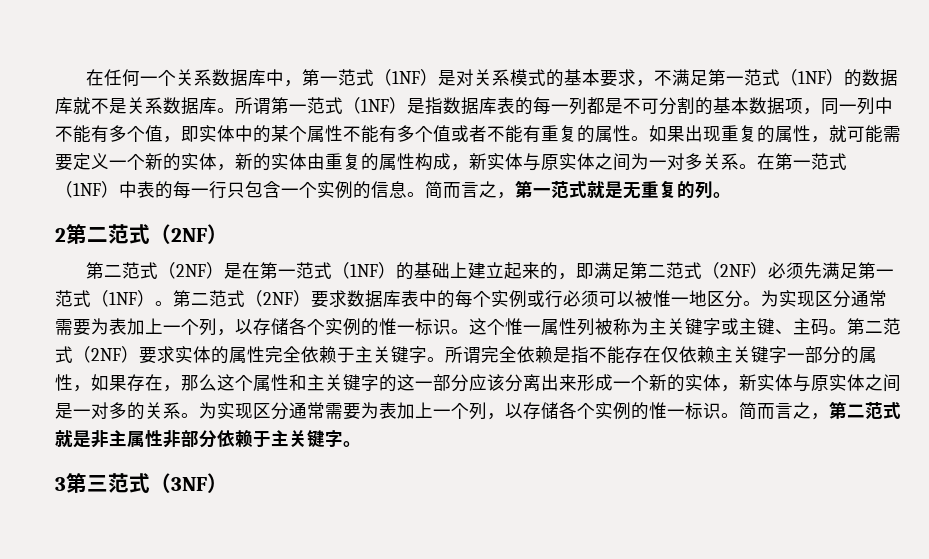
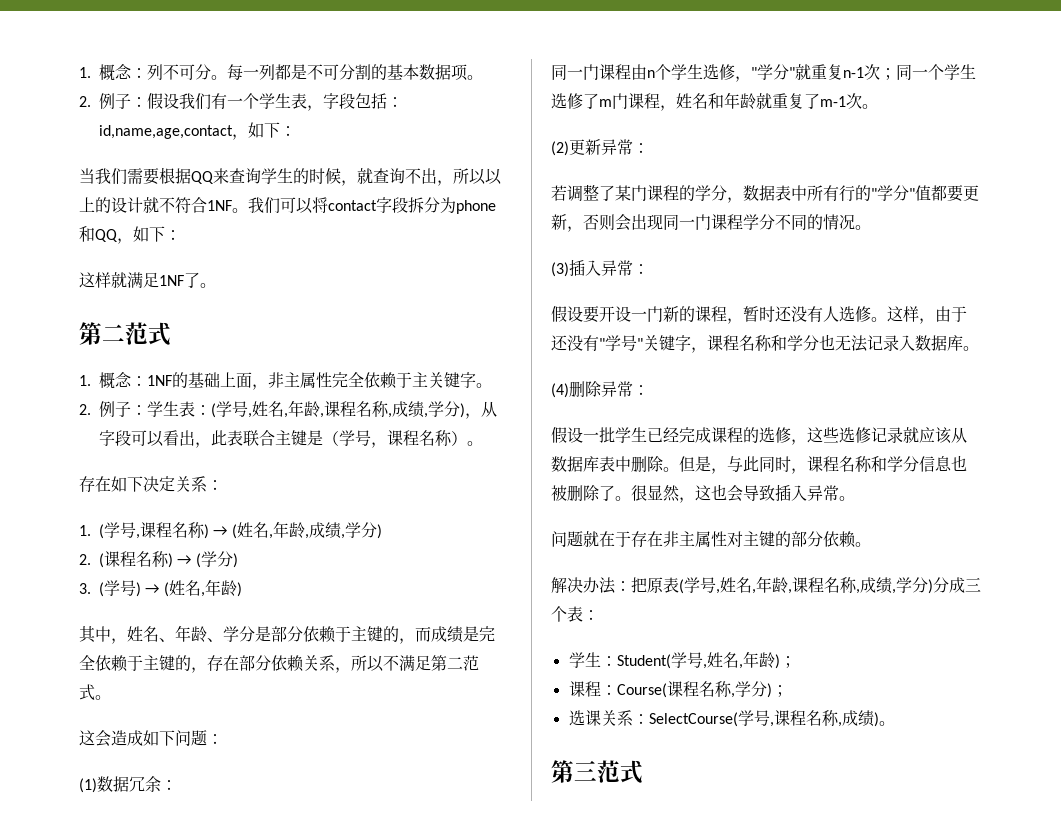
[85,69,898,87] [55,97,533,115] 在任何一个关系数据库中，第一范式（1NF）是对关系模式的基本要求，不满足第一范式（1NF）的数据库就不是关系数据库。所谓第一范式（1NF）是指数据库表的 -> [79,64,228,81] 1.概念：列不可分。
[803,97,893,115] [55,125,901,143] [55,153,847,171] [55,180,731,199] [55,224,228,244] [85,262,894,280] [55,290,887,308] [55,318,901,336] [55,346,229,364] ，同一列中不能有多个值，即实体中的某个属性不能有多个值或者不能有重复的属性。如果出现重复的属性，就可能需要定义一个新的实体，新的实体由重复的属性构成，新实体与原实体之间为一对多关系。在第一范式（1NF）中表的每一行只包含一个实例的信息。简而言之，第一范式就是无重复的列。 // 2第二范式（2NF） // 第二范式（2NF）是在第一范式（1NF）的基础上建立起来的，即满足第二范式（2NF）必须先满足第一范式（1NF）。第二范式（2NF）要求数据库表中的每个实例或行必须可以被惟一地区分。为实现区分通常需要为表加上一个列，以存储各个实例的惟一标识。这个惟一属性列被称为主关键字或主键、主码。第二范式（2NF）要求实体的 -> [467,75,484,80] [79,93,404,111] [99,122,297,140] [79,167,502,186] [79,197,496,214] [79,226,181,244] [79,272,216,288] [79,322,171,346] [79,372,301,390] 。 // 2.例子：假设我们有一个学生表，字段包括：id,name,age,contact，如下： // 当我们需要根据QQ来查询学生的时候，就查询不出，所以以上的设计就不符合1NF。我们可以将contact字段拆分为phone和QQ，如下： // 这样就满足1NF了。 // 第二范式 // 1.概念：1NF的基础上面，非主
[445,346,877,364] [55,374,901,392] [55,401,901,420] [55,430,361,448] [55,473,228,493] 所谓完全依赖是指不能存在仅依赖主关键字一部分的属性，如果存在，那么这个属性和主关键字的这一部分应该分离出来形成一个新的实体，新实体与原实体之间是一对多的关系。为实现区分通常需要为表加上一个列，以存储各个实例的惟一标识。简而言之，第二范式就是非主属性非部分依赖于主关键字。 // 3第三范式（3NF） -> [79,400,498,419] [99,430,484,448] [79,476,223,492] [79,521,382,539] [79,551,238,568] [79,579,242,597] [79,625,495,644] [79,655,479,673] [79,684,111,700] [79,730,223,747] [79,776,177,793] [551,64,976,82] [551,92,878,111] [551,139,649,156] [551,184,979,203] [551,214,871,232] [551,259,649,277] [551,306,967,324] [551,334,979,353] [551,381,649,398] [551,427,967,445] [551,455,967,474] [551,484,855,503] [551,531,871,548] [551,576,981,594] [551,606,599,622] [568,651,796,669] [568,681,788,698] [568,710,895,727] [551,760,643,784] // 2.例子：学生表：(学号,姓名,年龄,课程名称,成绩,学分)，从字段可以看出，此表联合主键是（学号，课程名称）。 // 存在如下决定关系： // 1. (学号,课程名称) → (姓名,年龄,成绩,学分) // 2. (课程名称) → (学分) // 3. (学号) → (姓名,年龄) // 其中，姓名、年龄、学分是部分依赖于主键的，而成绩是完全依赖于主键的，存在部分依赖关系，所以不满足第二范式。 // 这会造成如下问题： // (1)数据冗余： // 同一门课程由n个学生选修，"学分"就重复n-1次；同一个学生选修了m门课程，姓名和年龄就重复了m-1次。 // (2)更新异常： // 若调整了某门课程的学分，数据表中所有行的"学分"值都要更新，否则会出现同一门课程学分不同的情况。 // (3)插入异常： // 假设要开设一门新的课程，暂时还没有人选修。这样，由于还没有"学号"关键字，课程名称和学分也无法记录入数据库。 // (4)删除异常： // 假设一批学生已经完成课程的选修，这些选修记录就应该从数据库表中删除。但是，与此同时，课程名称和学分信息也被删除了。很显然，这也会导致插入异常。 // 问题就在于存在非主属性对主键的部分依赖。 // 解决办法：把原表(学号,姓名,年龄,课程名称,成绩,学分)分成三个表： // 学生：Student(学号,姓名,年龄)； // 课程：Course(课程名称,学分)； // 选课关系：SelectCourse(学号,课程名称,成绩)。 // 第三范式

